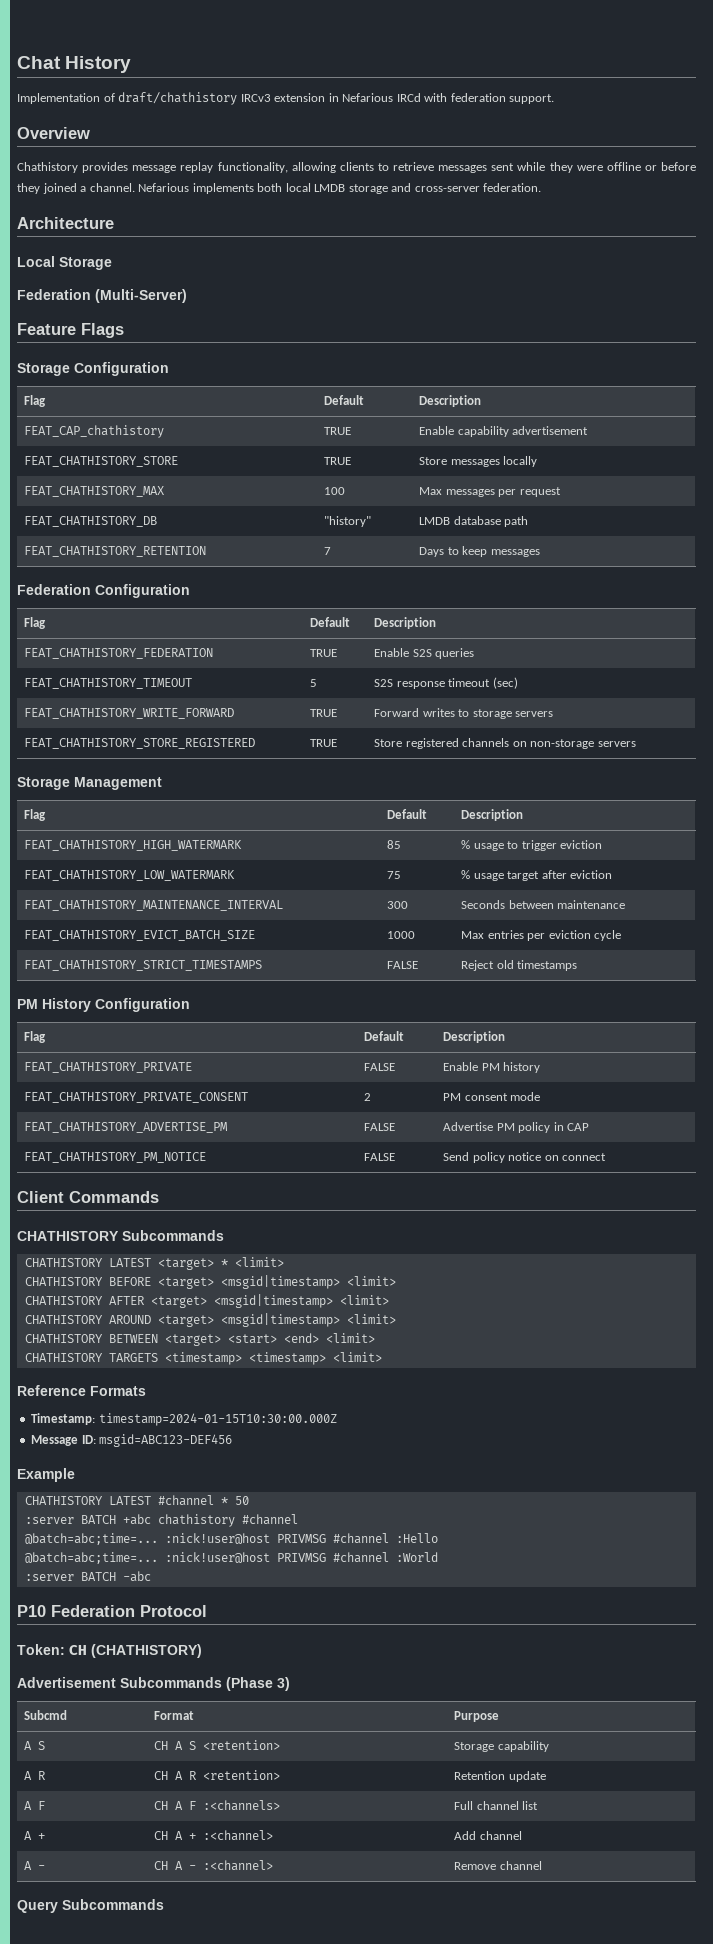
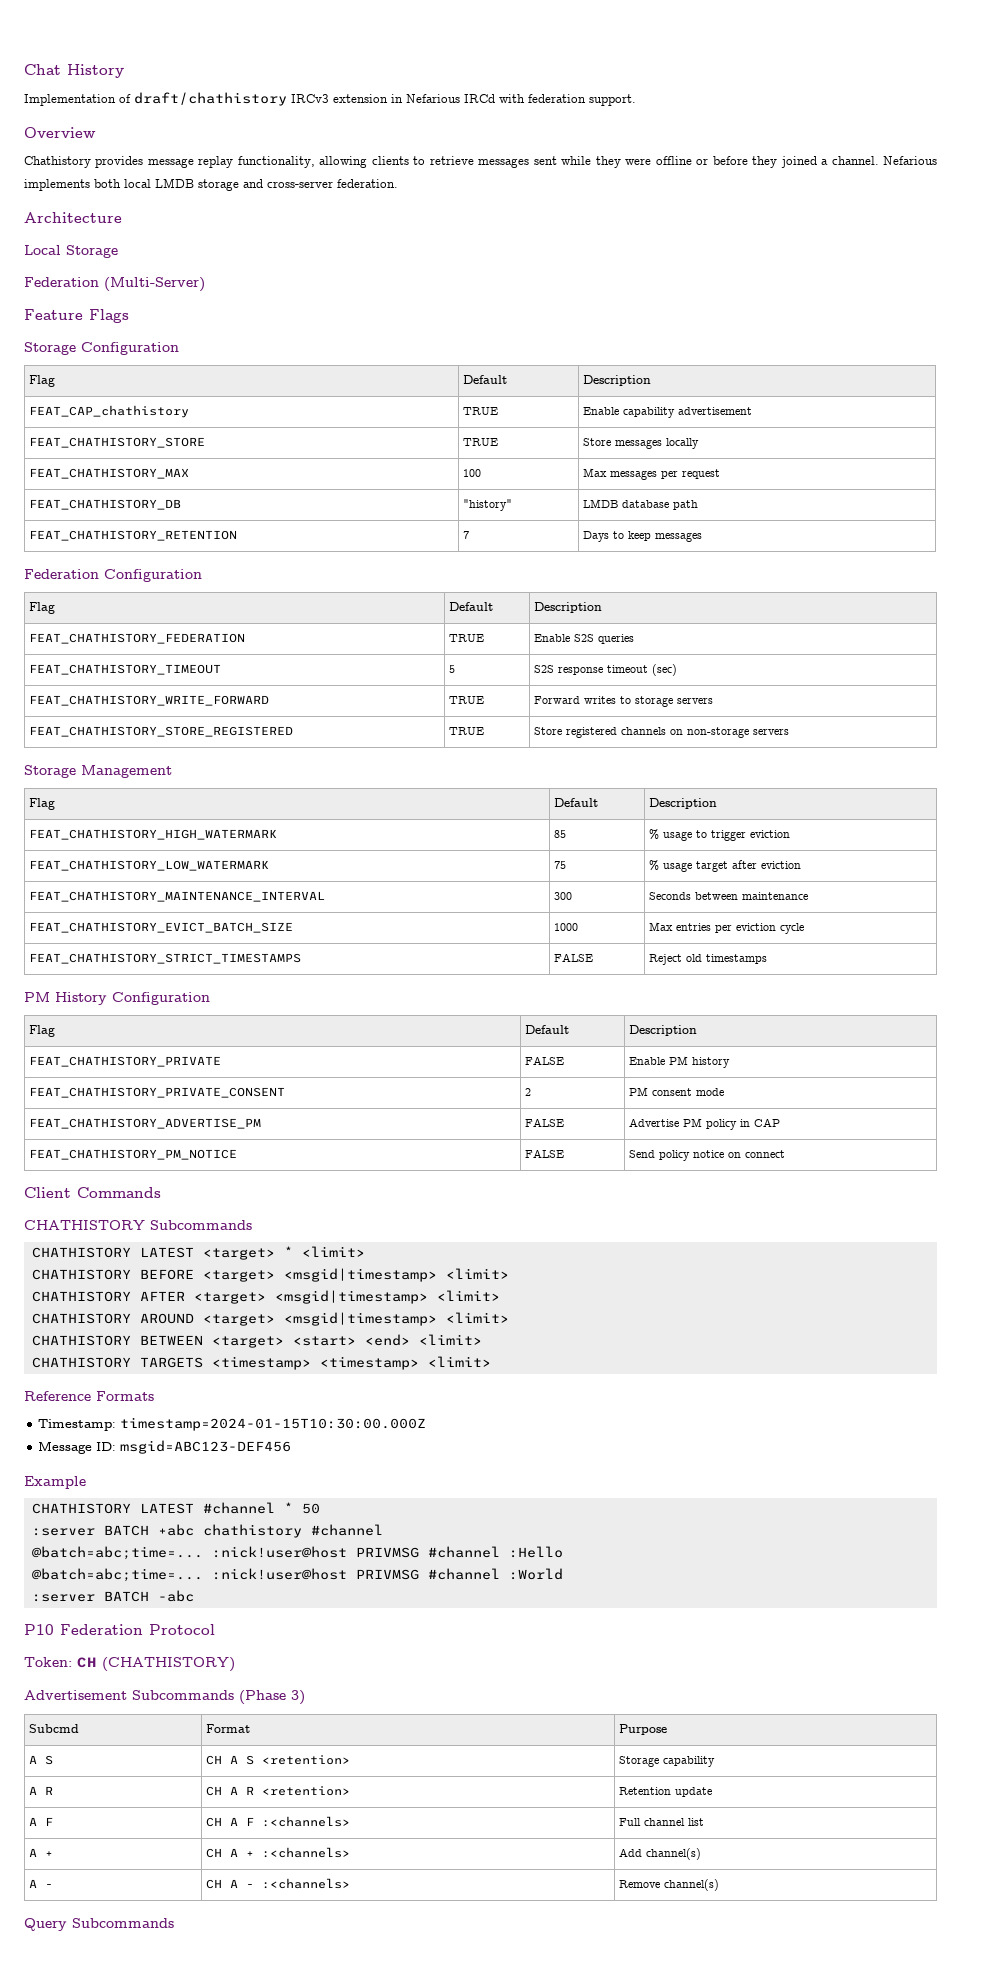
[203,1830,274,1841] :<channel> -> [262,1847,351,1858] :<channels>
[479,1831,522,1840] channel -> [646,1848,702,1860] channel(s)
[203,1860,274,1871] :<channel> -> [262,1878,351,1889] :<channels>
[499,1861,542,1870] channel -> [664,1879,720,1891] channel(s)

